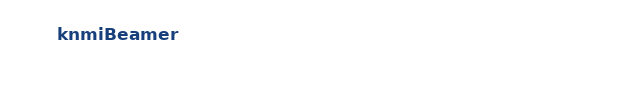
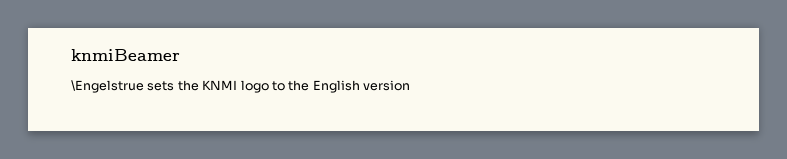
(179, 33) none -> [71,80,410,93] // \Engelstrue sets the KNMI logo to the English version

